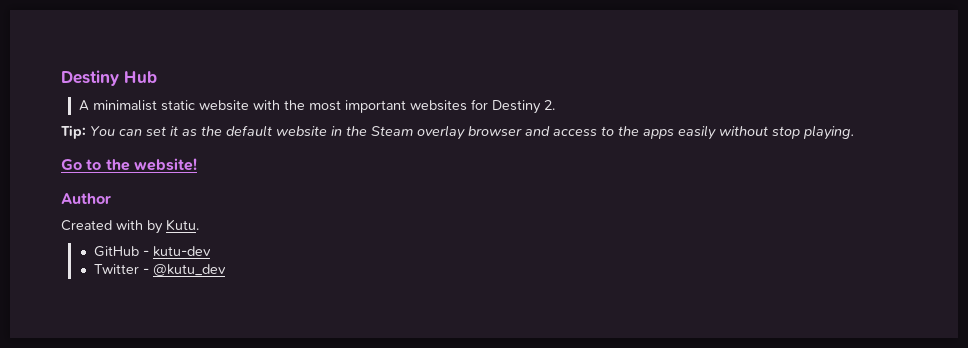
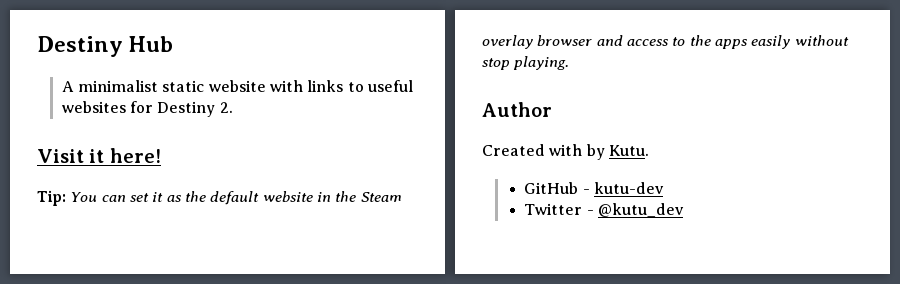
[283,100,406,113] the most important -> [307,80,413,92] links to useful
(555, 105) none -> [37,148,161,163] // Visit it here!
[61,158,197,171] // Go to the website! -> (570, 63) none

